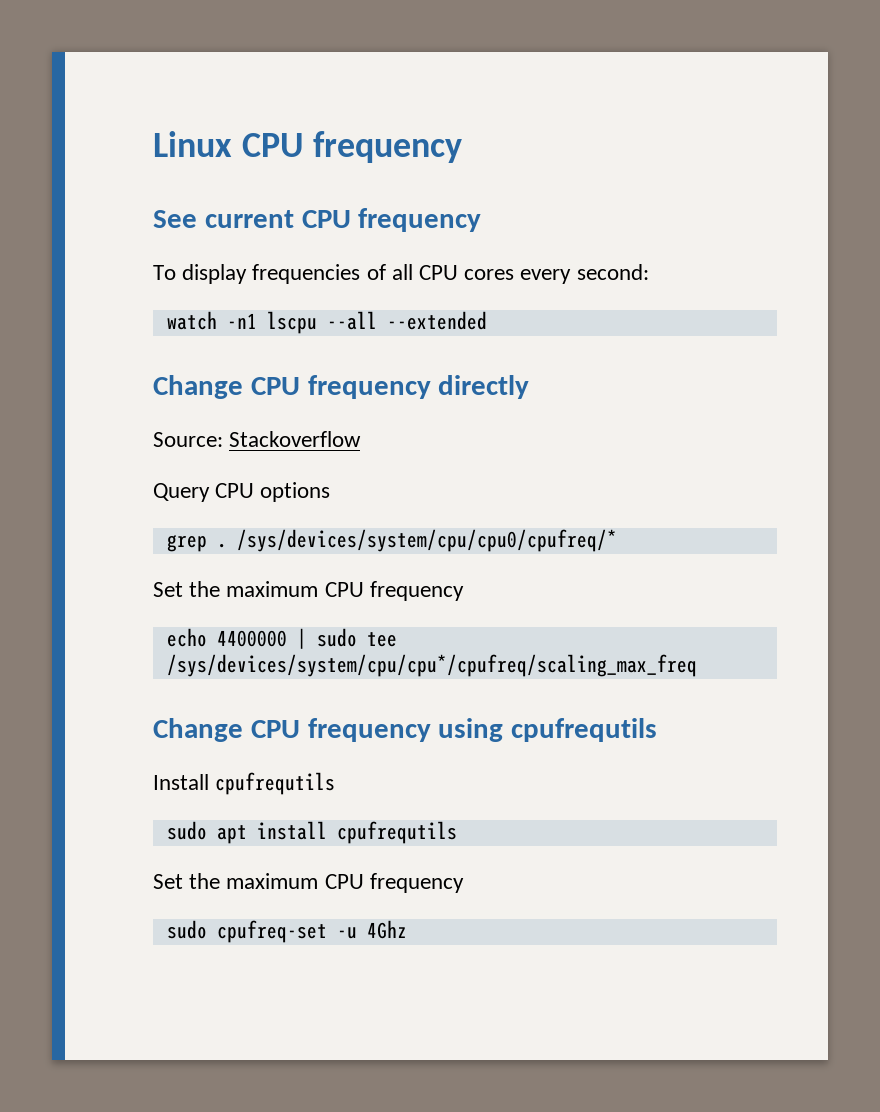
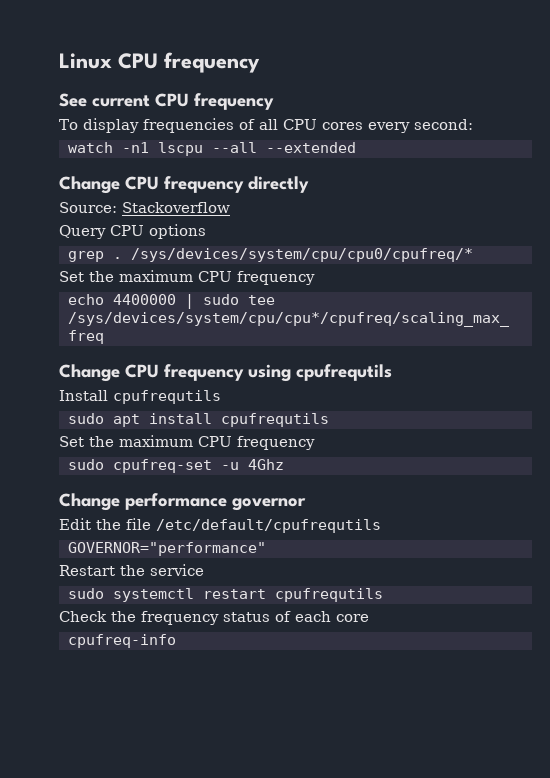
(407, 929) none -> [59,493,306,511] [59,518,381,533] [67,542,266,556] [59,564,204,576] [67,588,383,602] [59,611,369,625] [67,634,176,648] // Change performance governor // Edit the file /etc/default/cpufrequtils // GOVERNOR="performance" // Restart the service // sudo systemctl restart cpufrequtils // Check the frequency status of each core // cpufreq-info

